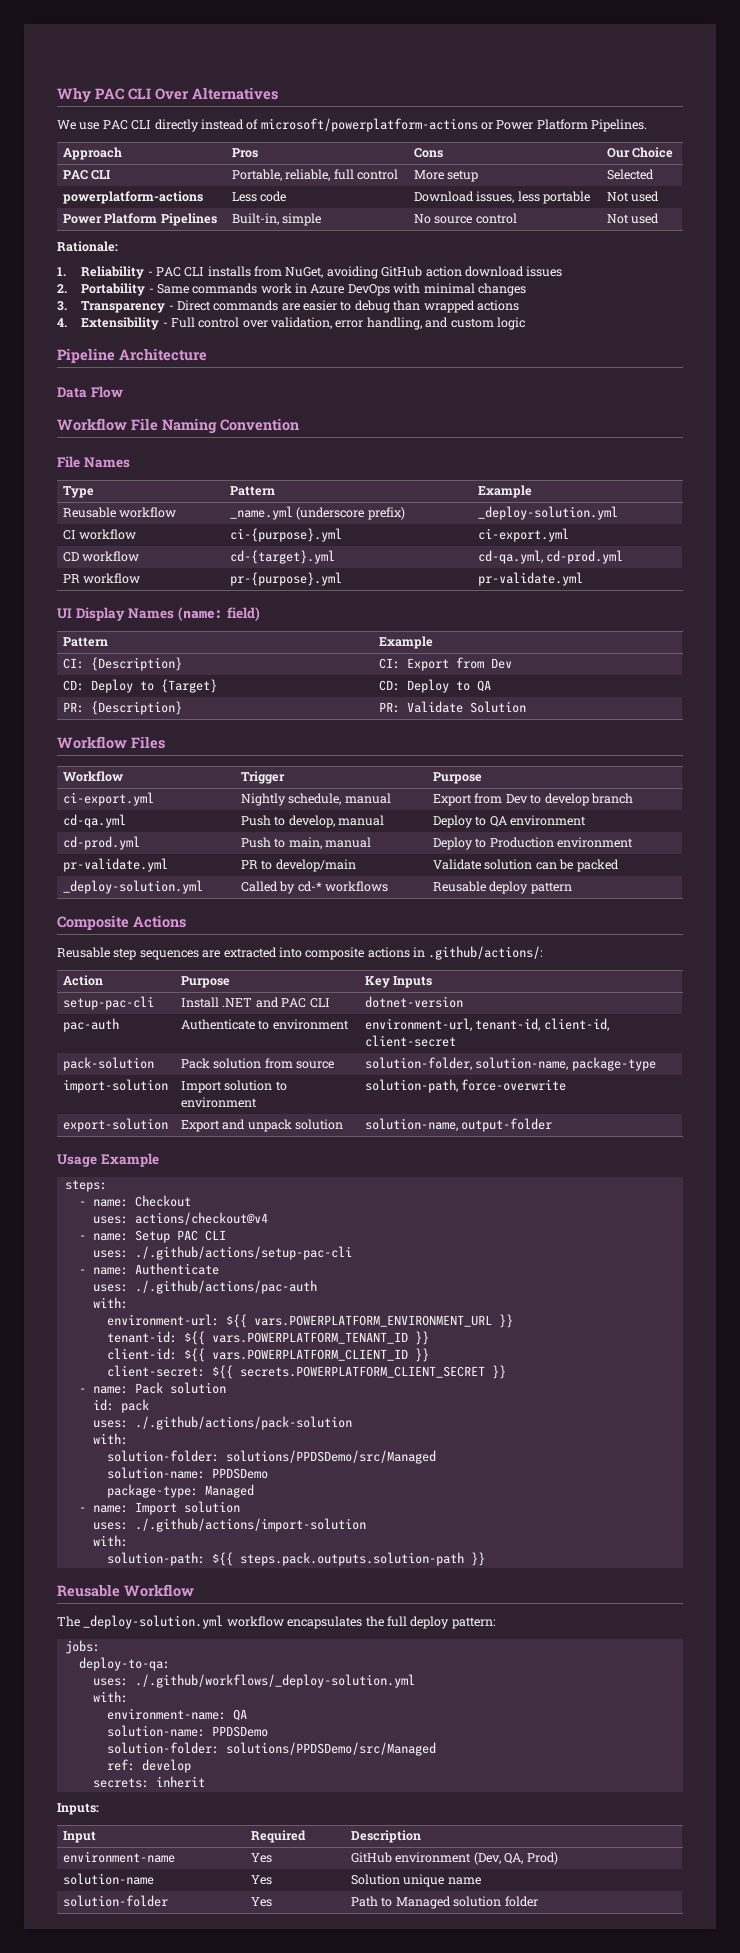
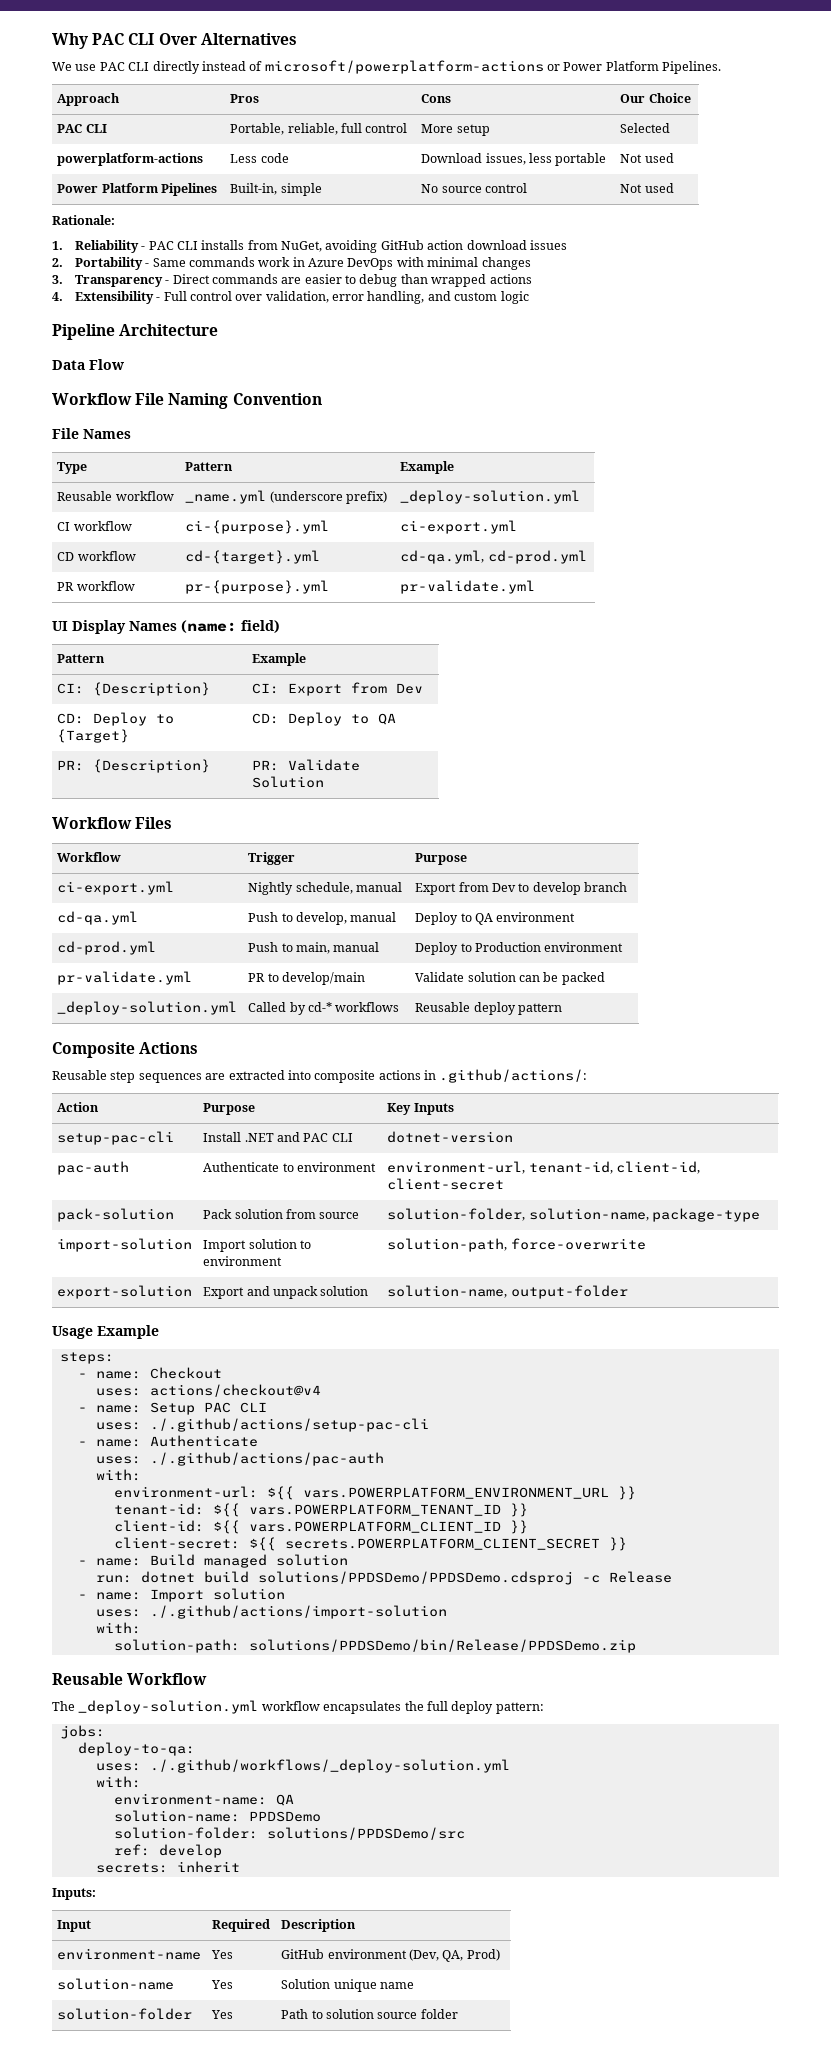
[134,1382,226,1394] [92,1399,149,1413] [92,1416,352,1430] [92,1433,128,1445] [106,1450,436,1464] [106,1467,268,1479] [106,1484,254,1498] Pack solution // id: pack // uses: ./.github/actions/pack-solution // with: // solution-folder: solutions/PPDSDemo/src/Managed // solution-name: PPDSDemo // package-type: Managed -> [149,1554,348,1568] [95,1571,672,1585] Build managed solution // run: dotnet build solutions/PPDSDemo/PPDSDemo.cdsproj -c Release
[211,1552,485,1566] ${{ steps.pack.outputs.solution-path }} -> [248,1639,636,1653] solutions/PPDSDemo/bin/Release/PPDSDemo.zip
[225,1742,436,1756] solutions/PPDSDemo/src/Managed -> [266,1827,465,1840] solutions/PPDSDemo/src
[395,1896,502,1909] Managed solution -> [325,2009,418,2019] solution source

